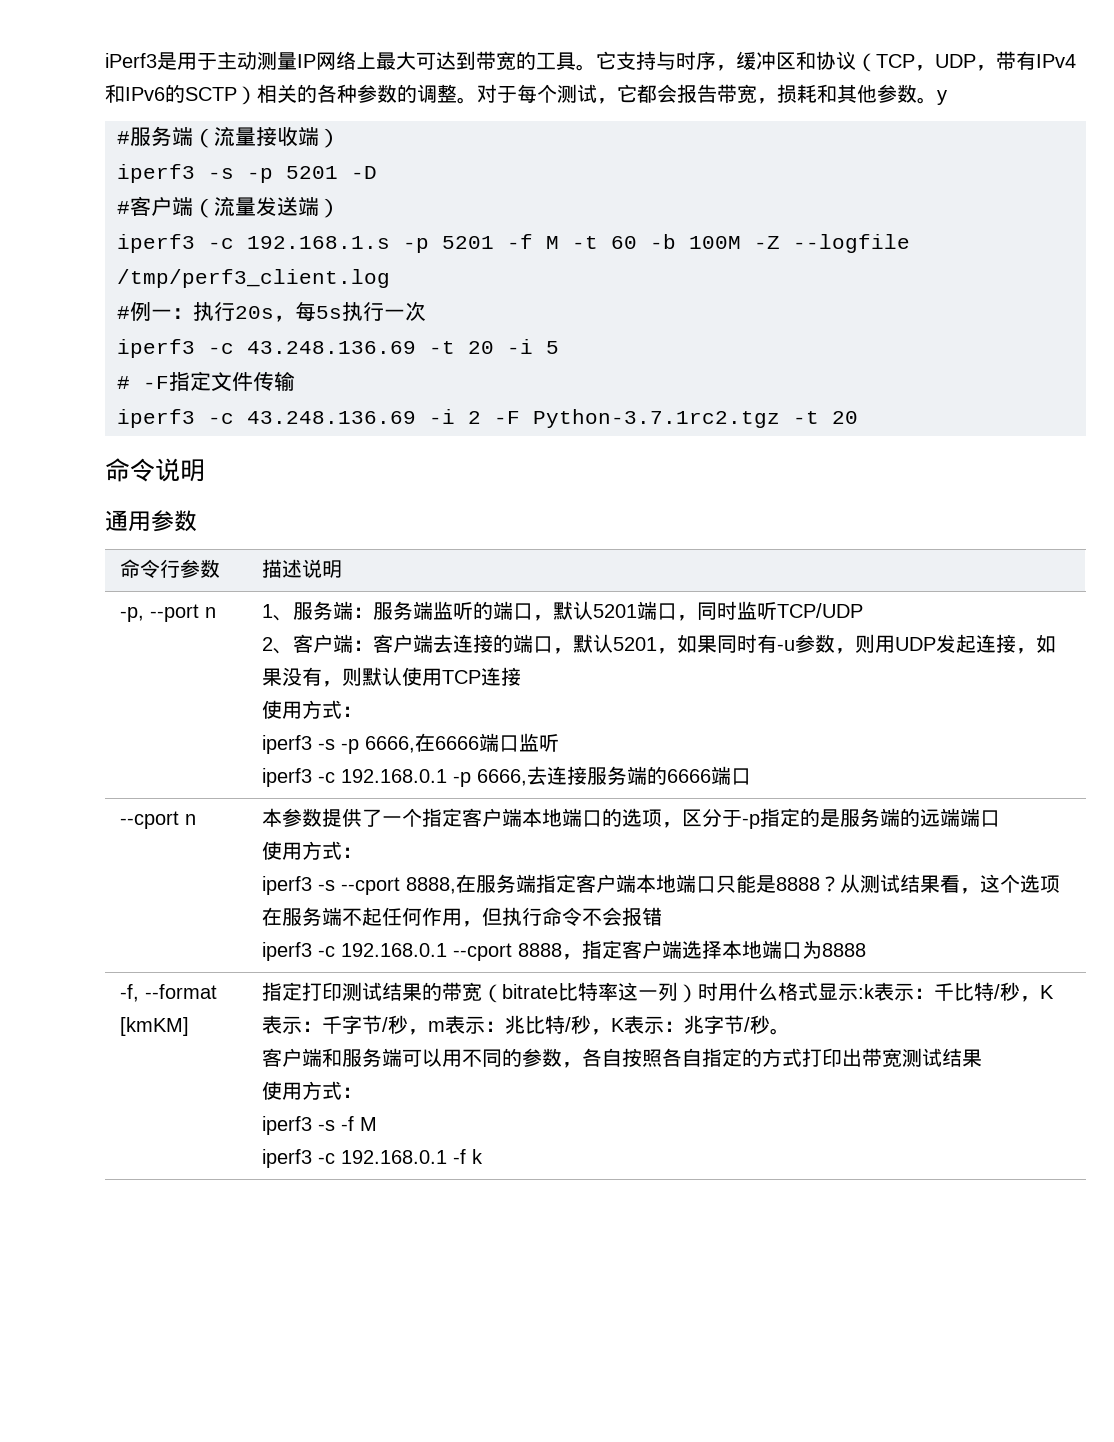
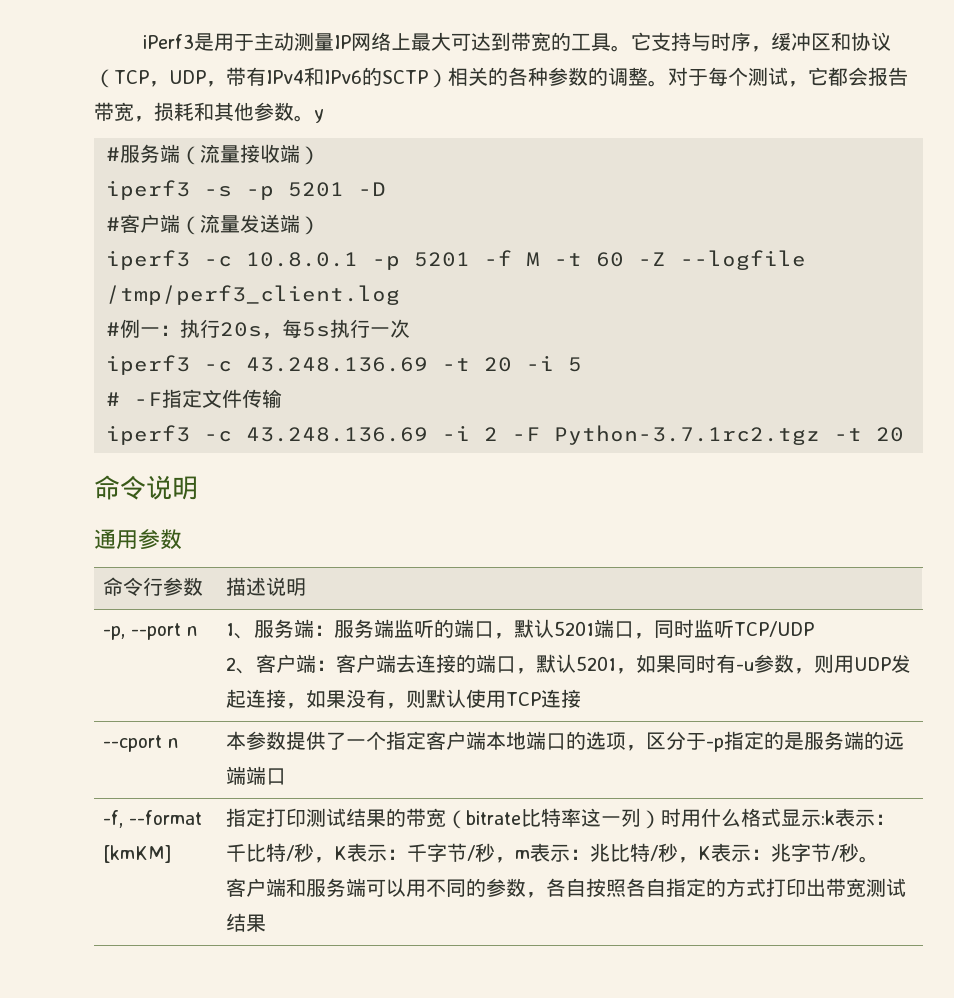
[247,236,390,249] 192.168.1.s -> [246,252,358,267] 10.8.0.1
[650,234,741,249] -b 100M -> (624, 259) none
[261,700,362,719] [261,733,559,754] [261,766,751,787] // 使用方式： // iperf3 -s -p 6666,在6666端口监听 // iperf3 -c 192.168.0.1 -p 6666,去连接服务端的6666端口 -> (582, 698) none
[261,841,362,860] [261,874,1060,895] [261,907,662,927] [261,940,866,961] // 使用方式： // iperf3 -s --cport 8888,在服务端指定客户端本地端口只能是8888？从测试结果看，这个选项在服务端不起任何作用，但执行命令不会报错 // iperf3 -c 192.168.0.1 --cport 8888，指定客户端选择本地端口为8888 -> (287, 776) none
[261,1081,362,1100] [261,1116,377,1135] [261,1149,483,1168] // 使用方式： // iperf3 -s -f M // iperf3 -c 192.168.0.1 -f k -> (267, 923) none

